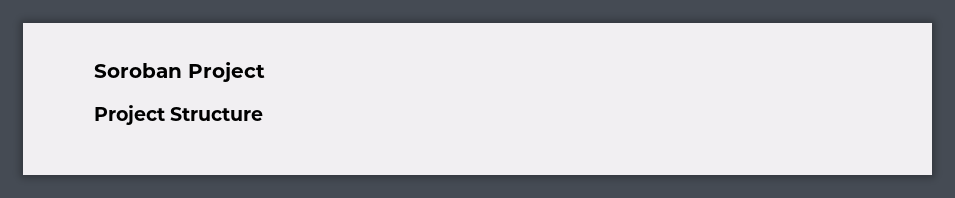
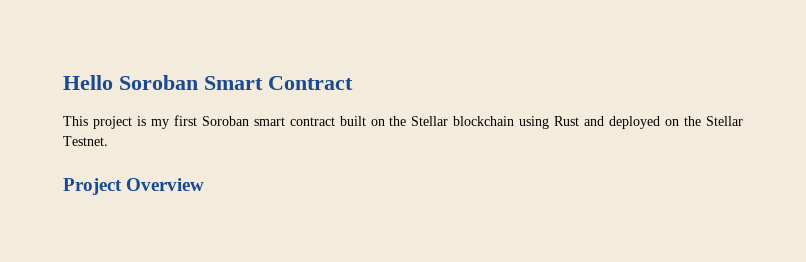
[94,62,265,82] [94,105,264,125] Soroban Project // Project Structure -> [63,75,353,90] [63,115,744,129] [63,136,108,146] [63,178,205,195] Hello Soroban Smart Contract // This project is my first Soroban smart contract built on the Stellar blockchain using Rust and deployed on the Stellar Testnet. // Project Overview

